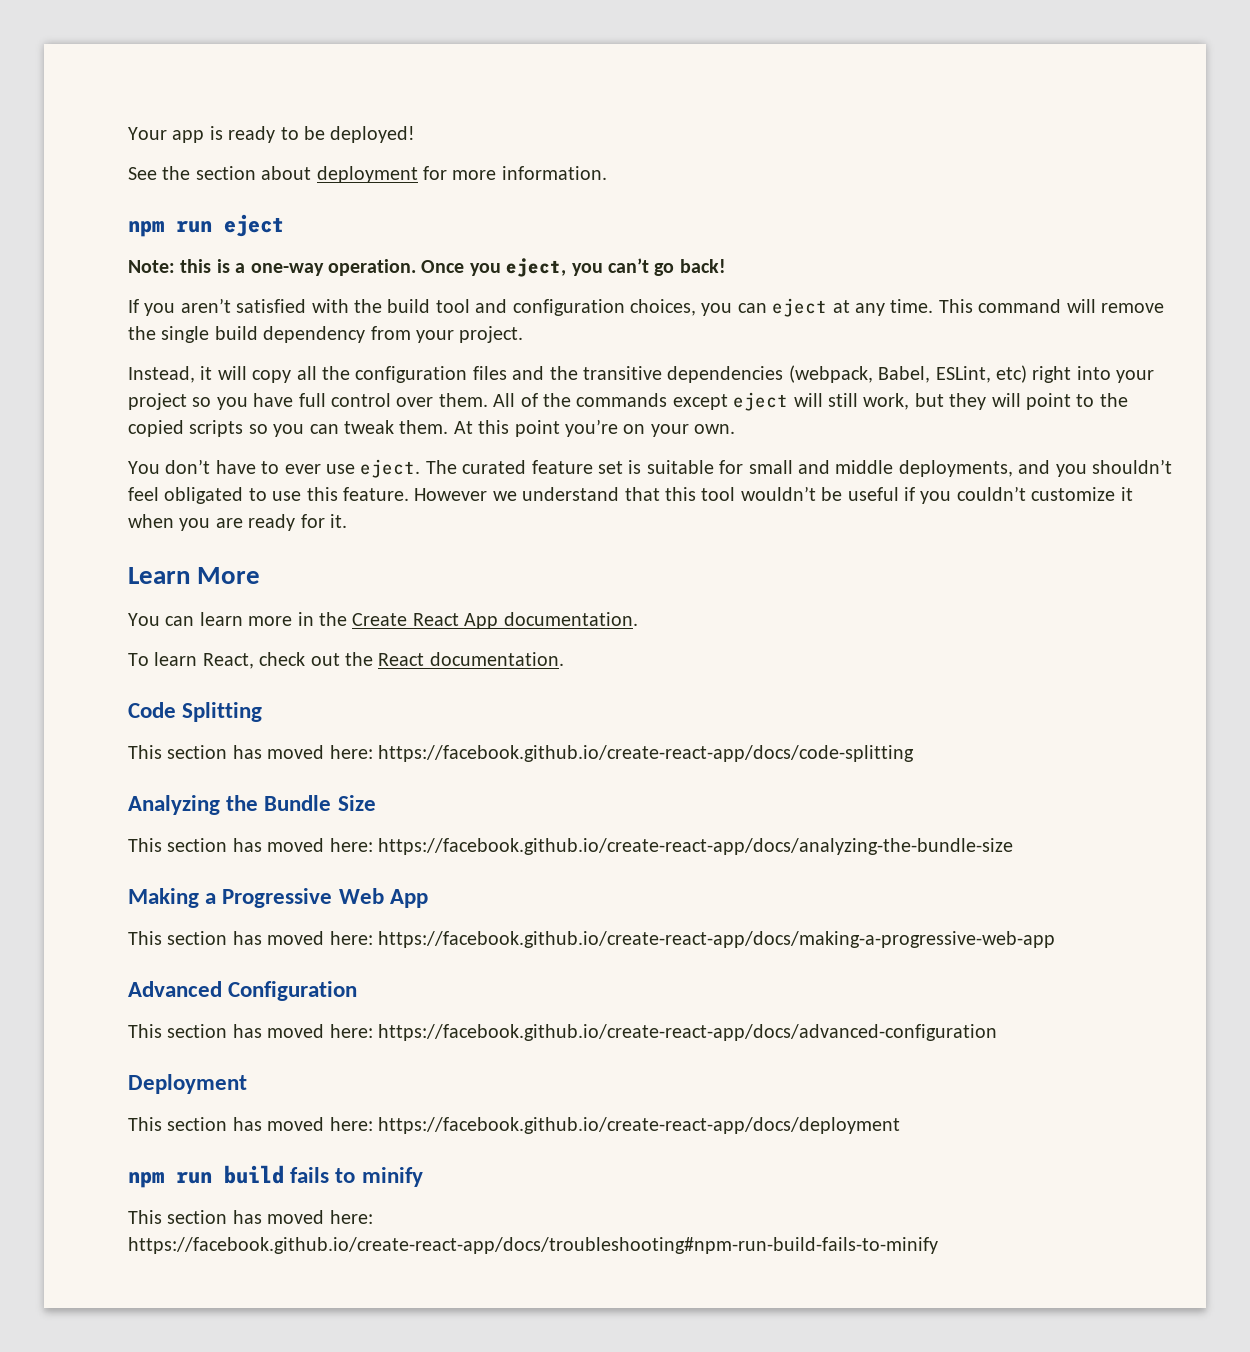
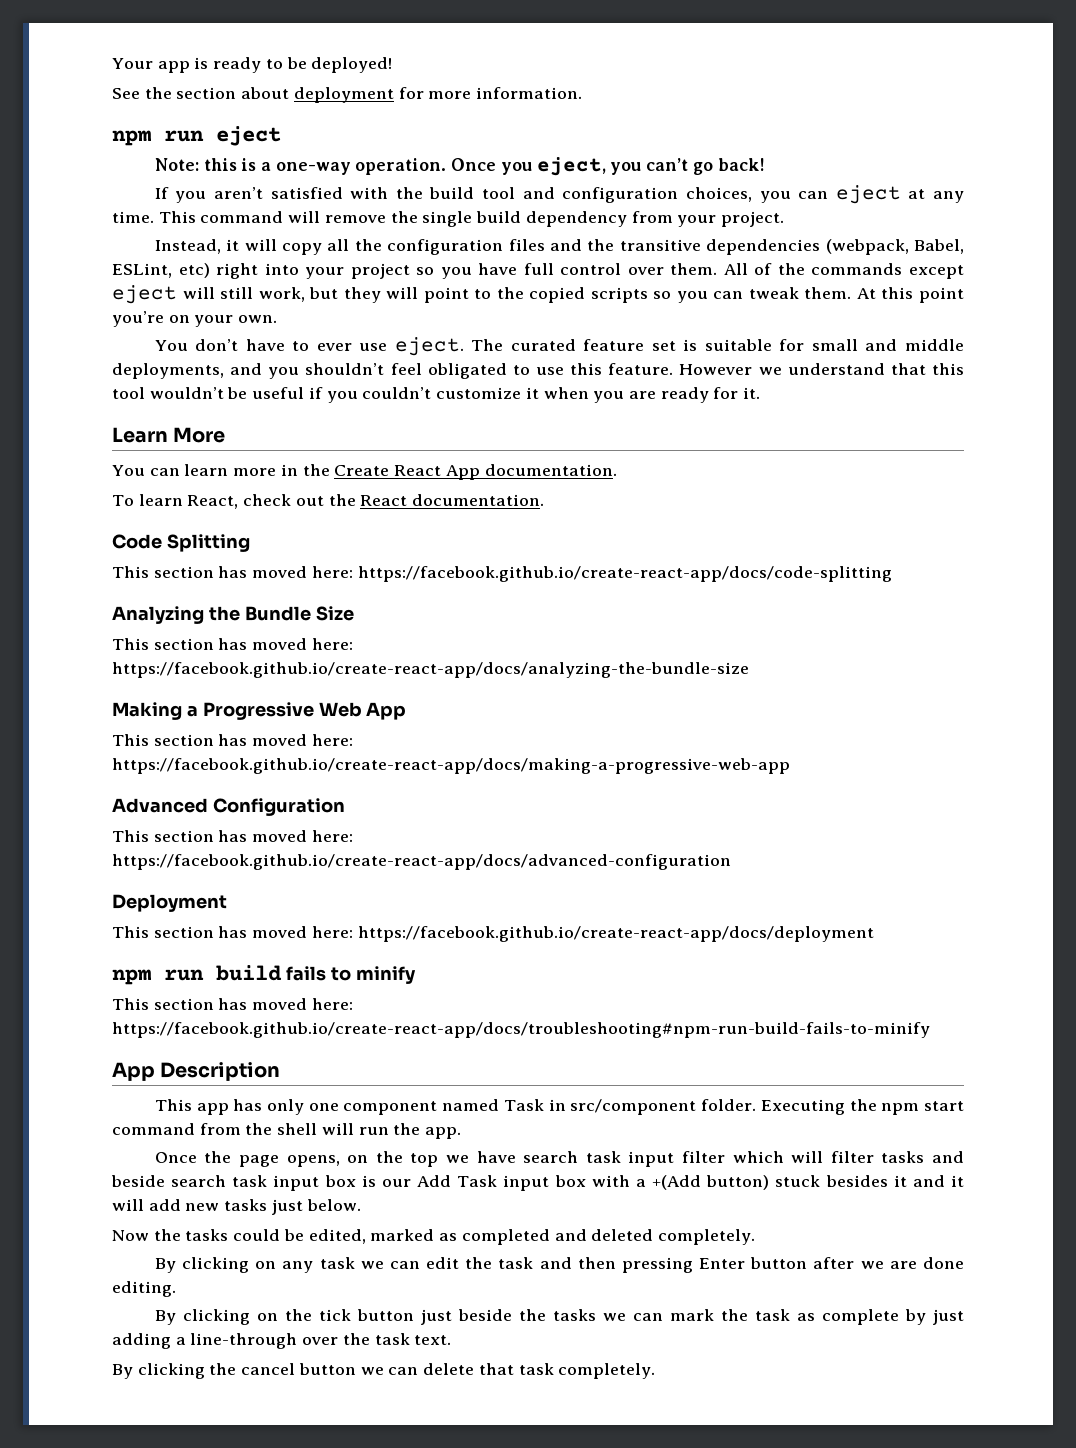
(938, 1245) none -> [112,1062,281,1081] [154,1099,964,1115] [112,1123,462,1139] [154,1151,964,1167] [111,1175,964,1191] [112,1199,361,1215] [112,1229,755,1245] [154,1257,965,1273] [112,1281,176,1297] [154,1309,964,1325] [112,1333,452,1349] [112,1363,656,1379] // App Description // This app has only one component named Task in src/component folder. Executing the npm start command from the shell will run the app. // Once the page opens, on the top we have search task input filter which will filter tasks and beside search task input box is our Add Task input box with a +(Add button) stuck besides it and it will add new tasks just below. // Now the tasks could be edited, marked as completed and deleted completely. // By clicking on any task we can edit the task and then pressing Enter button after we are done editing. // By clicking on the tick button just beside the tasks we can mark the task as complete by just adding a line-through over the task text. // By clicking the cancel button we can delete that task completely.

